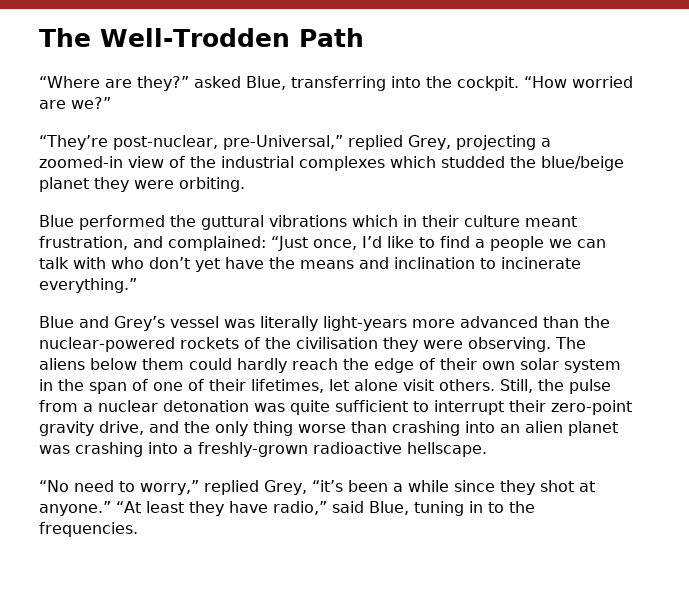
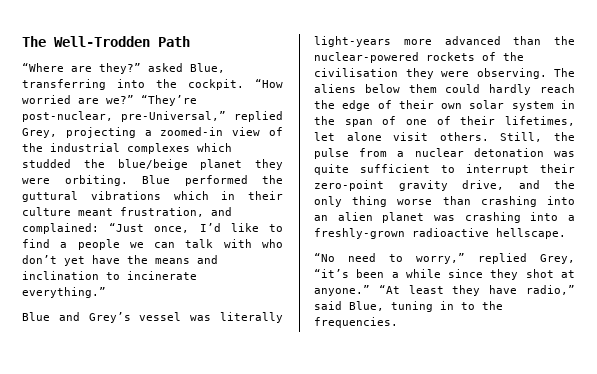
(111, 103) // -> (134, 99) none
(245, 184) // -> (128, 180) none

